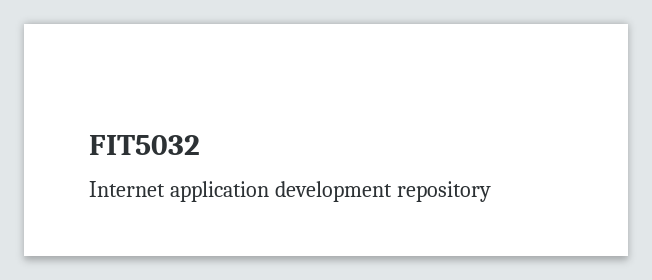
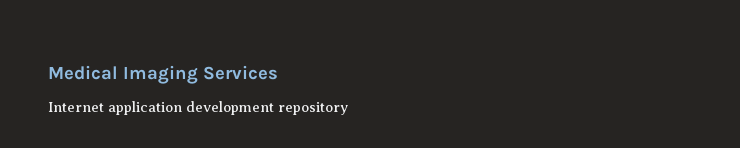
[89,135,200,155] FIT5032 -> [48,65,278,84] Medical Imaging Services

